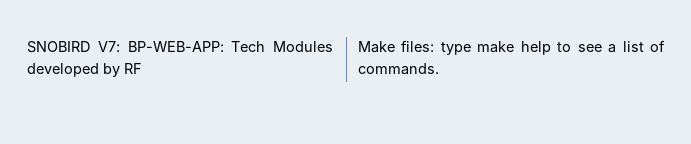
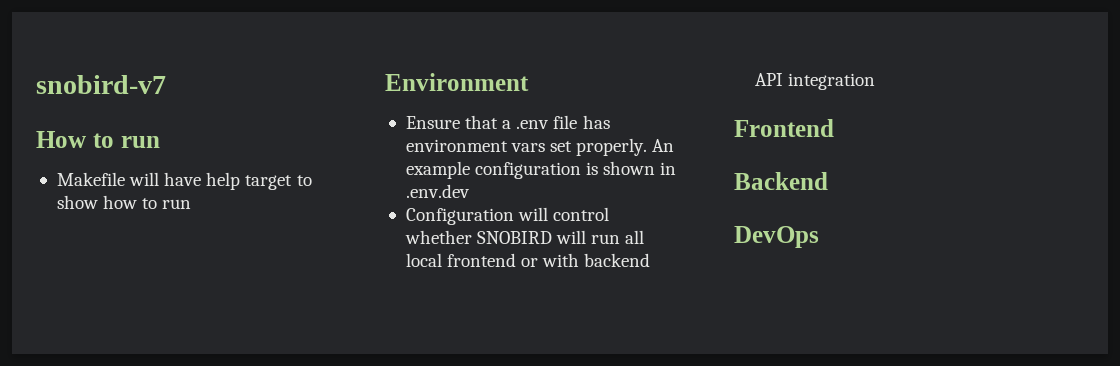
[27,41,333,53] [27,63,142,77] [358,40,665,55] [358,63,439,75] SNOBIRD V7: BP-WEB-APP: Tech Modules developed by RF // Make files: type make help to see a list of commands. -> [36,75,166,94] [36,131,160,148] [56,172,312,190] [56,195,192,209] [385,73,529,91] [405,115,610,129] [405,138,675,156] [405,161,677,179] [405,184,470,198] [405,207,610,225] [404,230,645,244] [405,253,651,267] [754,73,876,90] [734,119,834,137] [734,172,828,190] [734,226,819,248] snobird-v7 // How to run // Makefile will have help target to show how to run // Environment // Ensure that a .env file has environment vars set properly. An example configuration is shown in .env.dev // Configuration will control whether SNOBIRD will run all local frontend or with backend API integration // Frontend // Backend // DevOps

